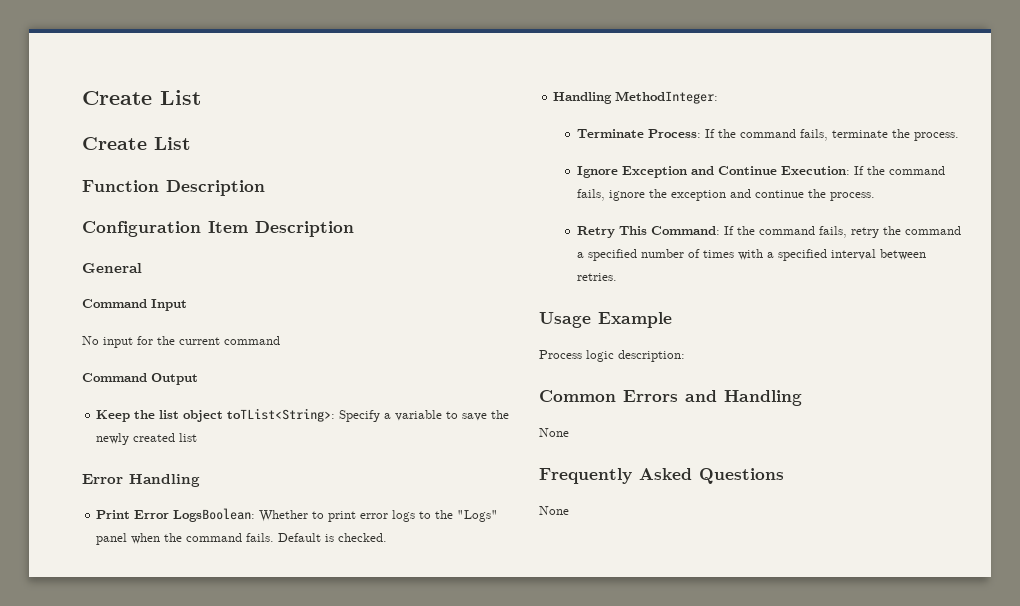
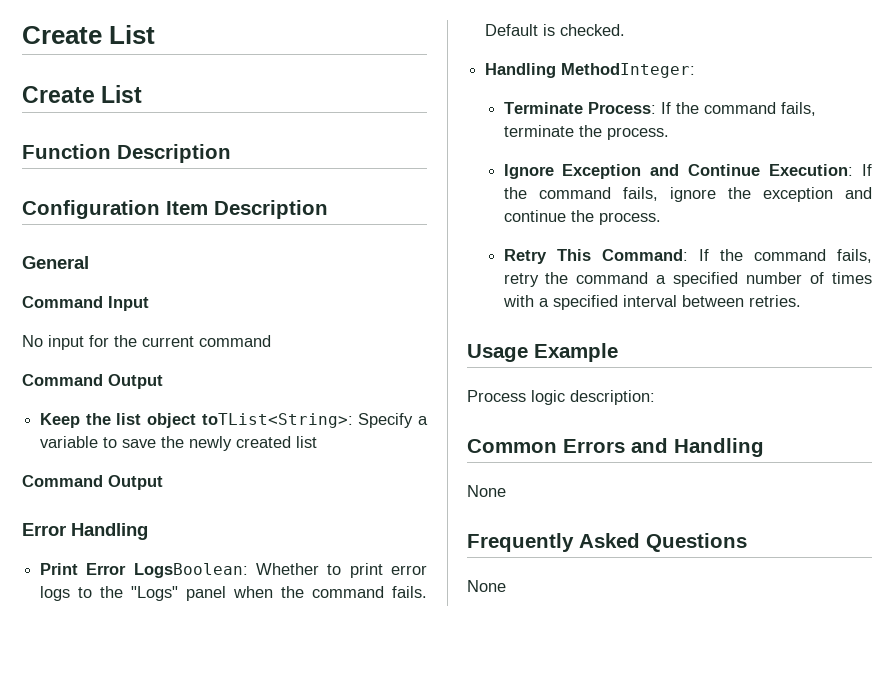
(198, 437) none -> [22,475,163,490] // Command Output

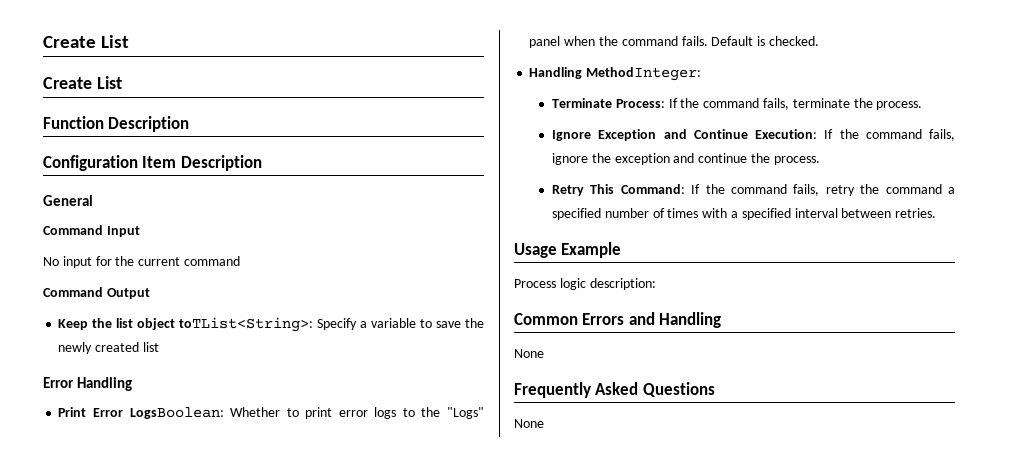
[22,475,163,490] // Command Output -> (159, 347) none

